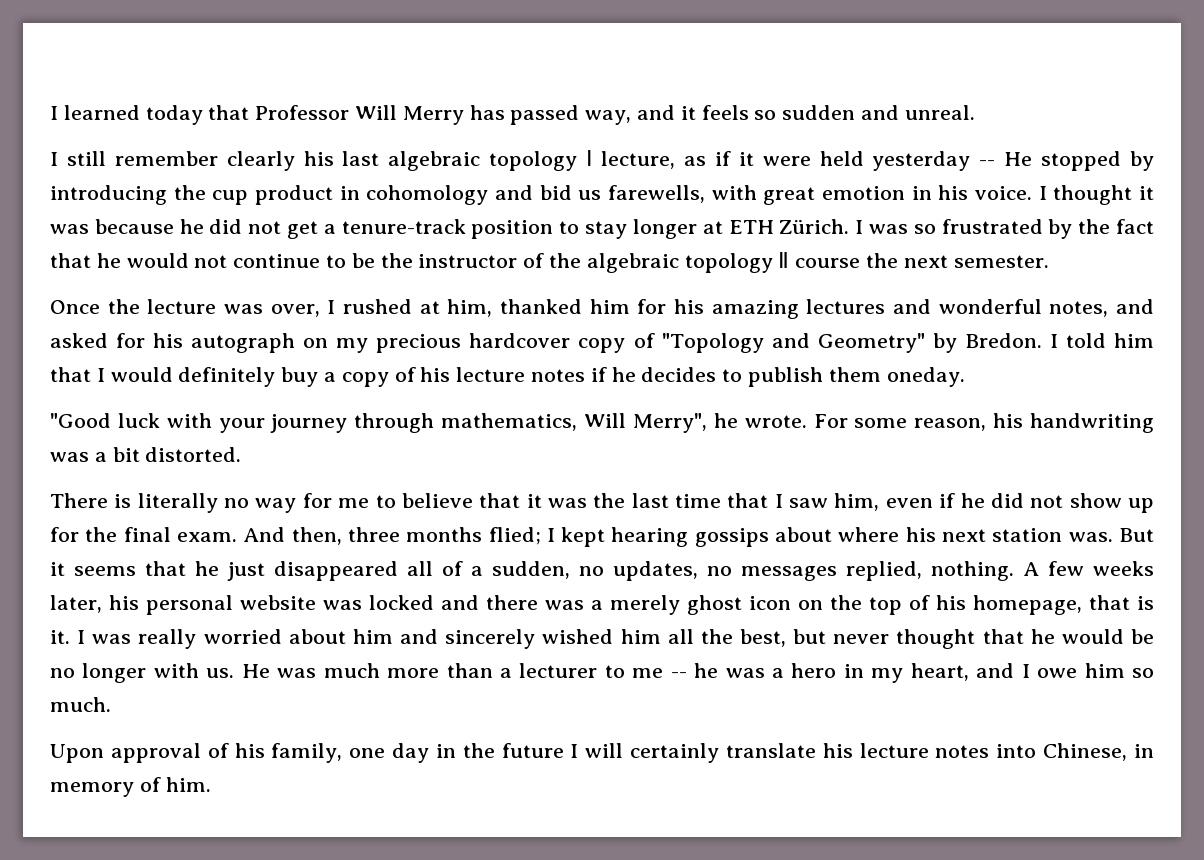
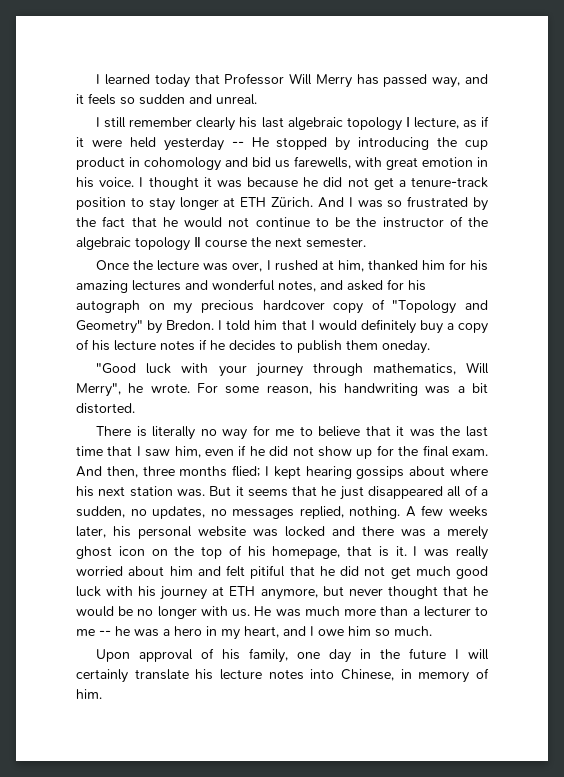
(850, 226) none -> [317,197,344,208] And
[445,629,786,649] sincerely wished him all the best, -> [226,565,488,579] [76,586,318,600] felt pitiful that he did not get much good luck with his journey at ETH anymore,

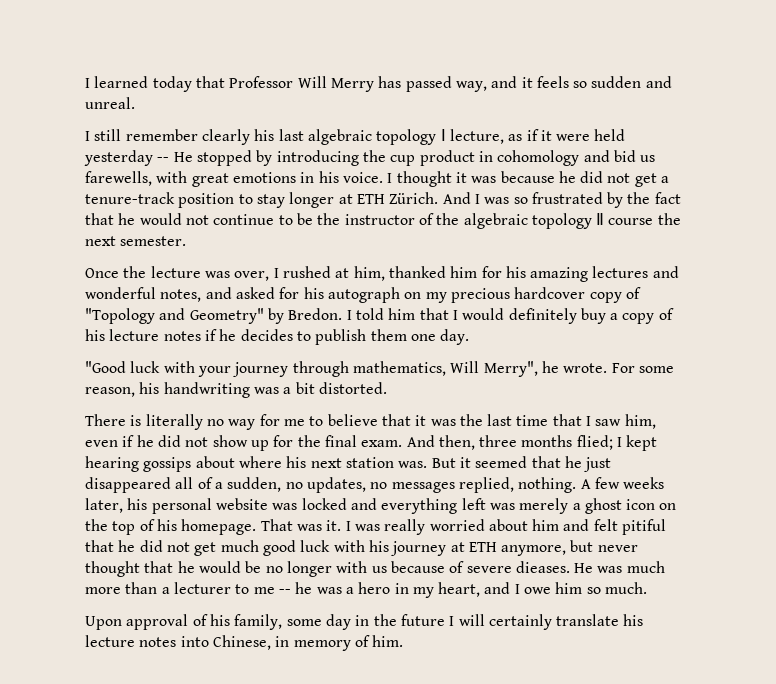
[422,157,473,167] emotion -> [232,172,296,183] emotions
[382,340,430,354] oneday. -> [410,329,470,345] one day.
[247,489,288,497] seems -> [475,456,528,468] seemed
[362,526,488,540] there was a merely -> [381,498,581,514] everything left was merely a
[272,546,389,559] homepage, that is -> [181,519,322,535] homepage. That was
[232,609,251,617] us. -> [371,561,570,573] us because of severe dieases.
[297,652,321,659] one -> [286,619,322,626] some

